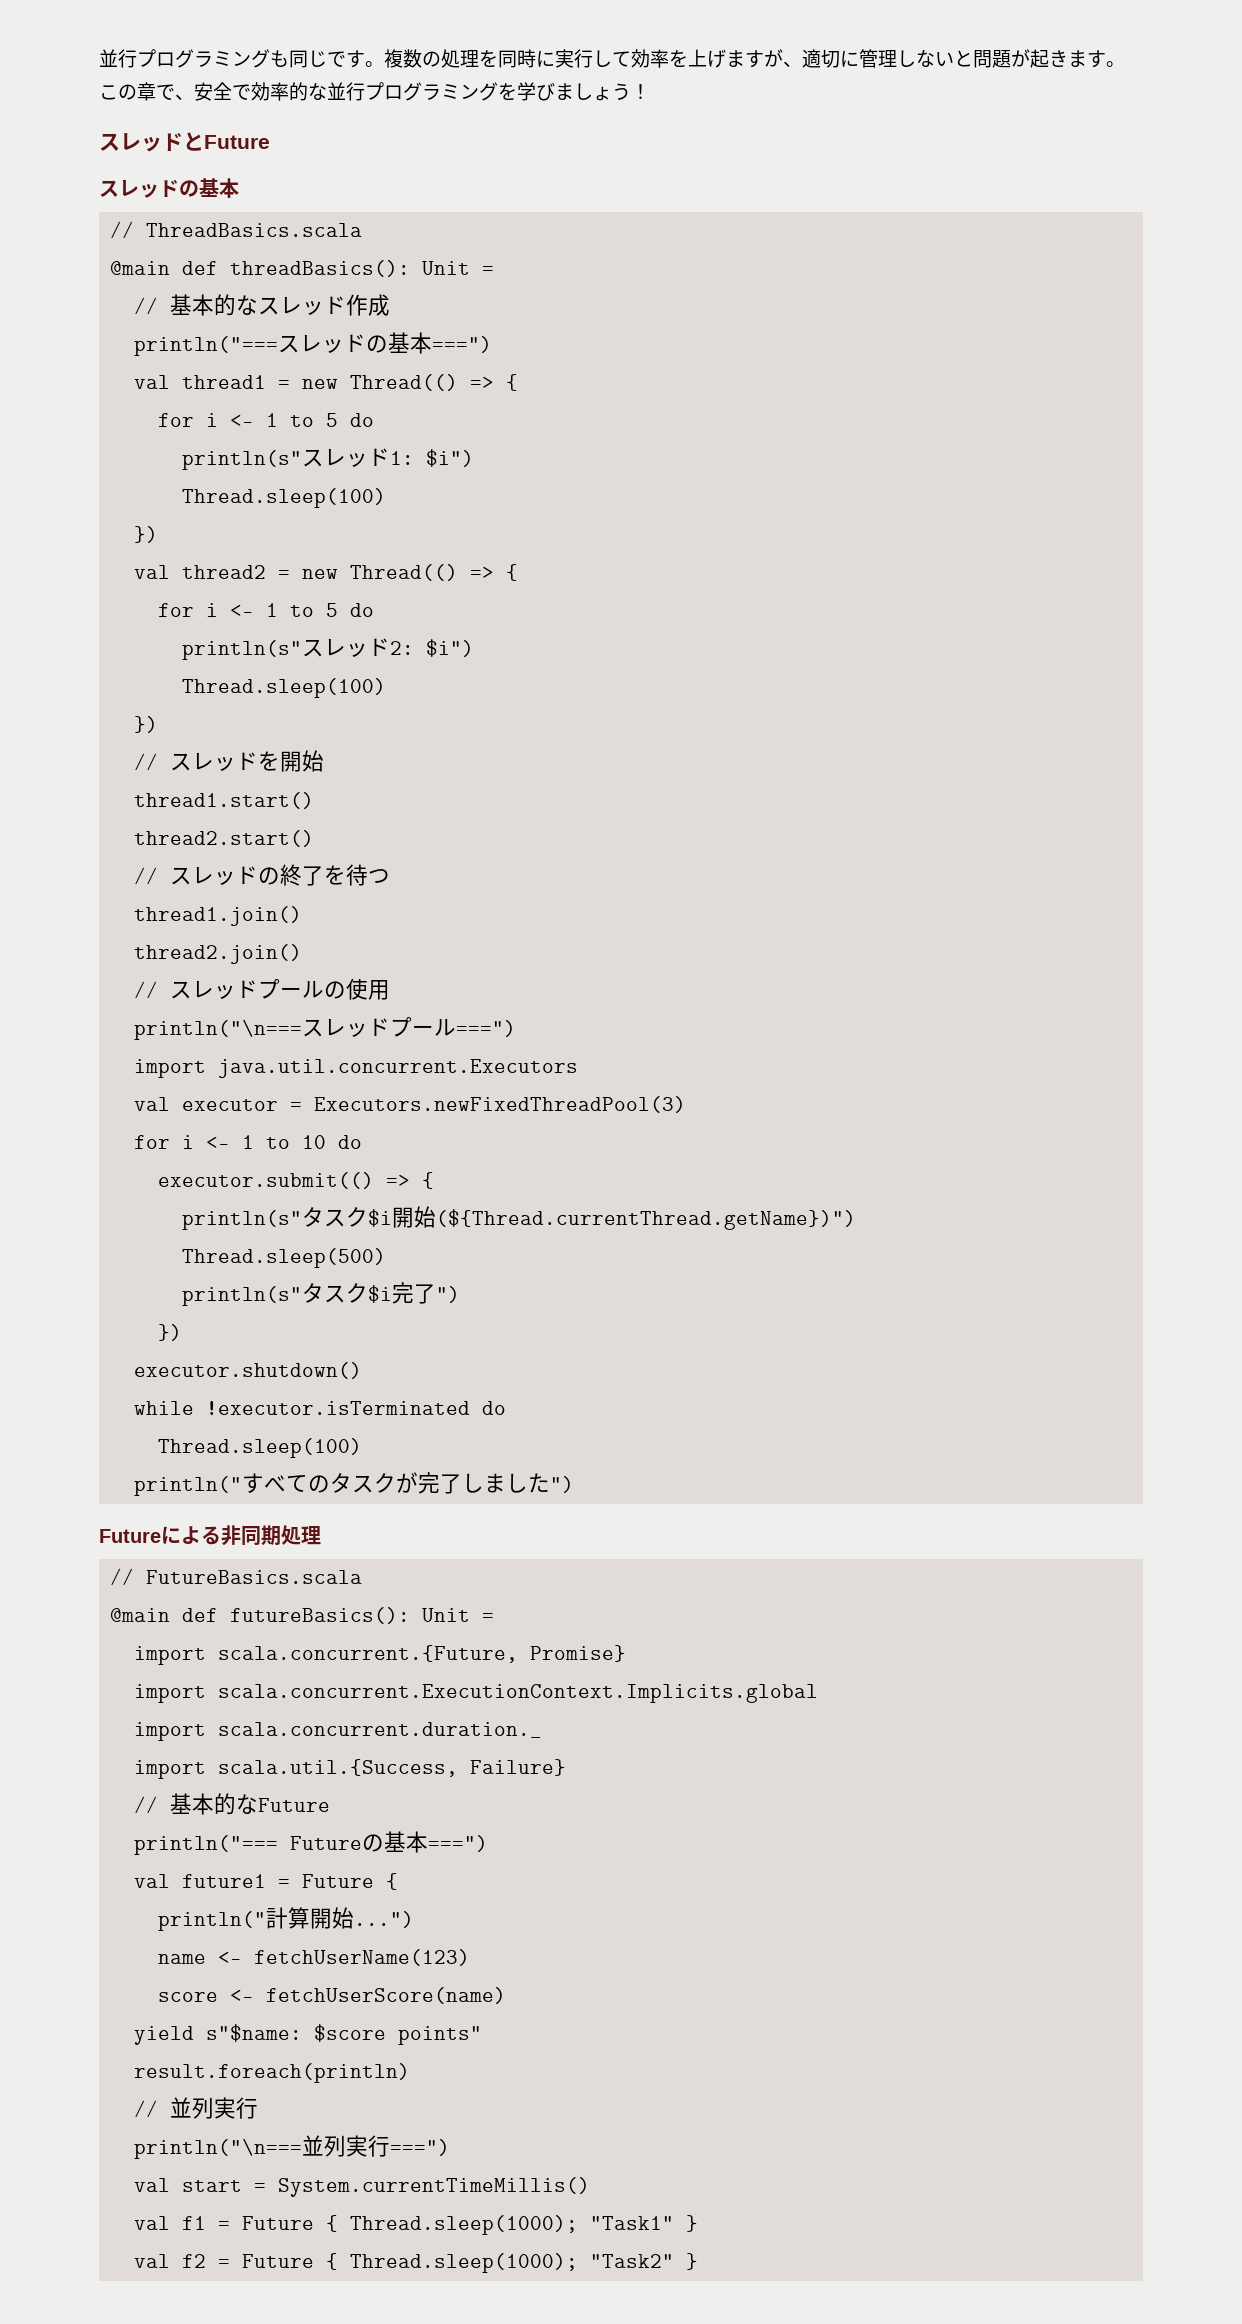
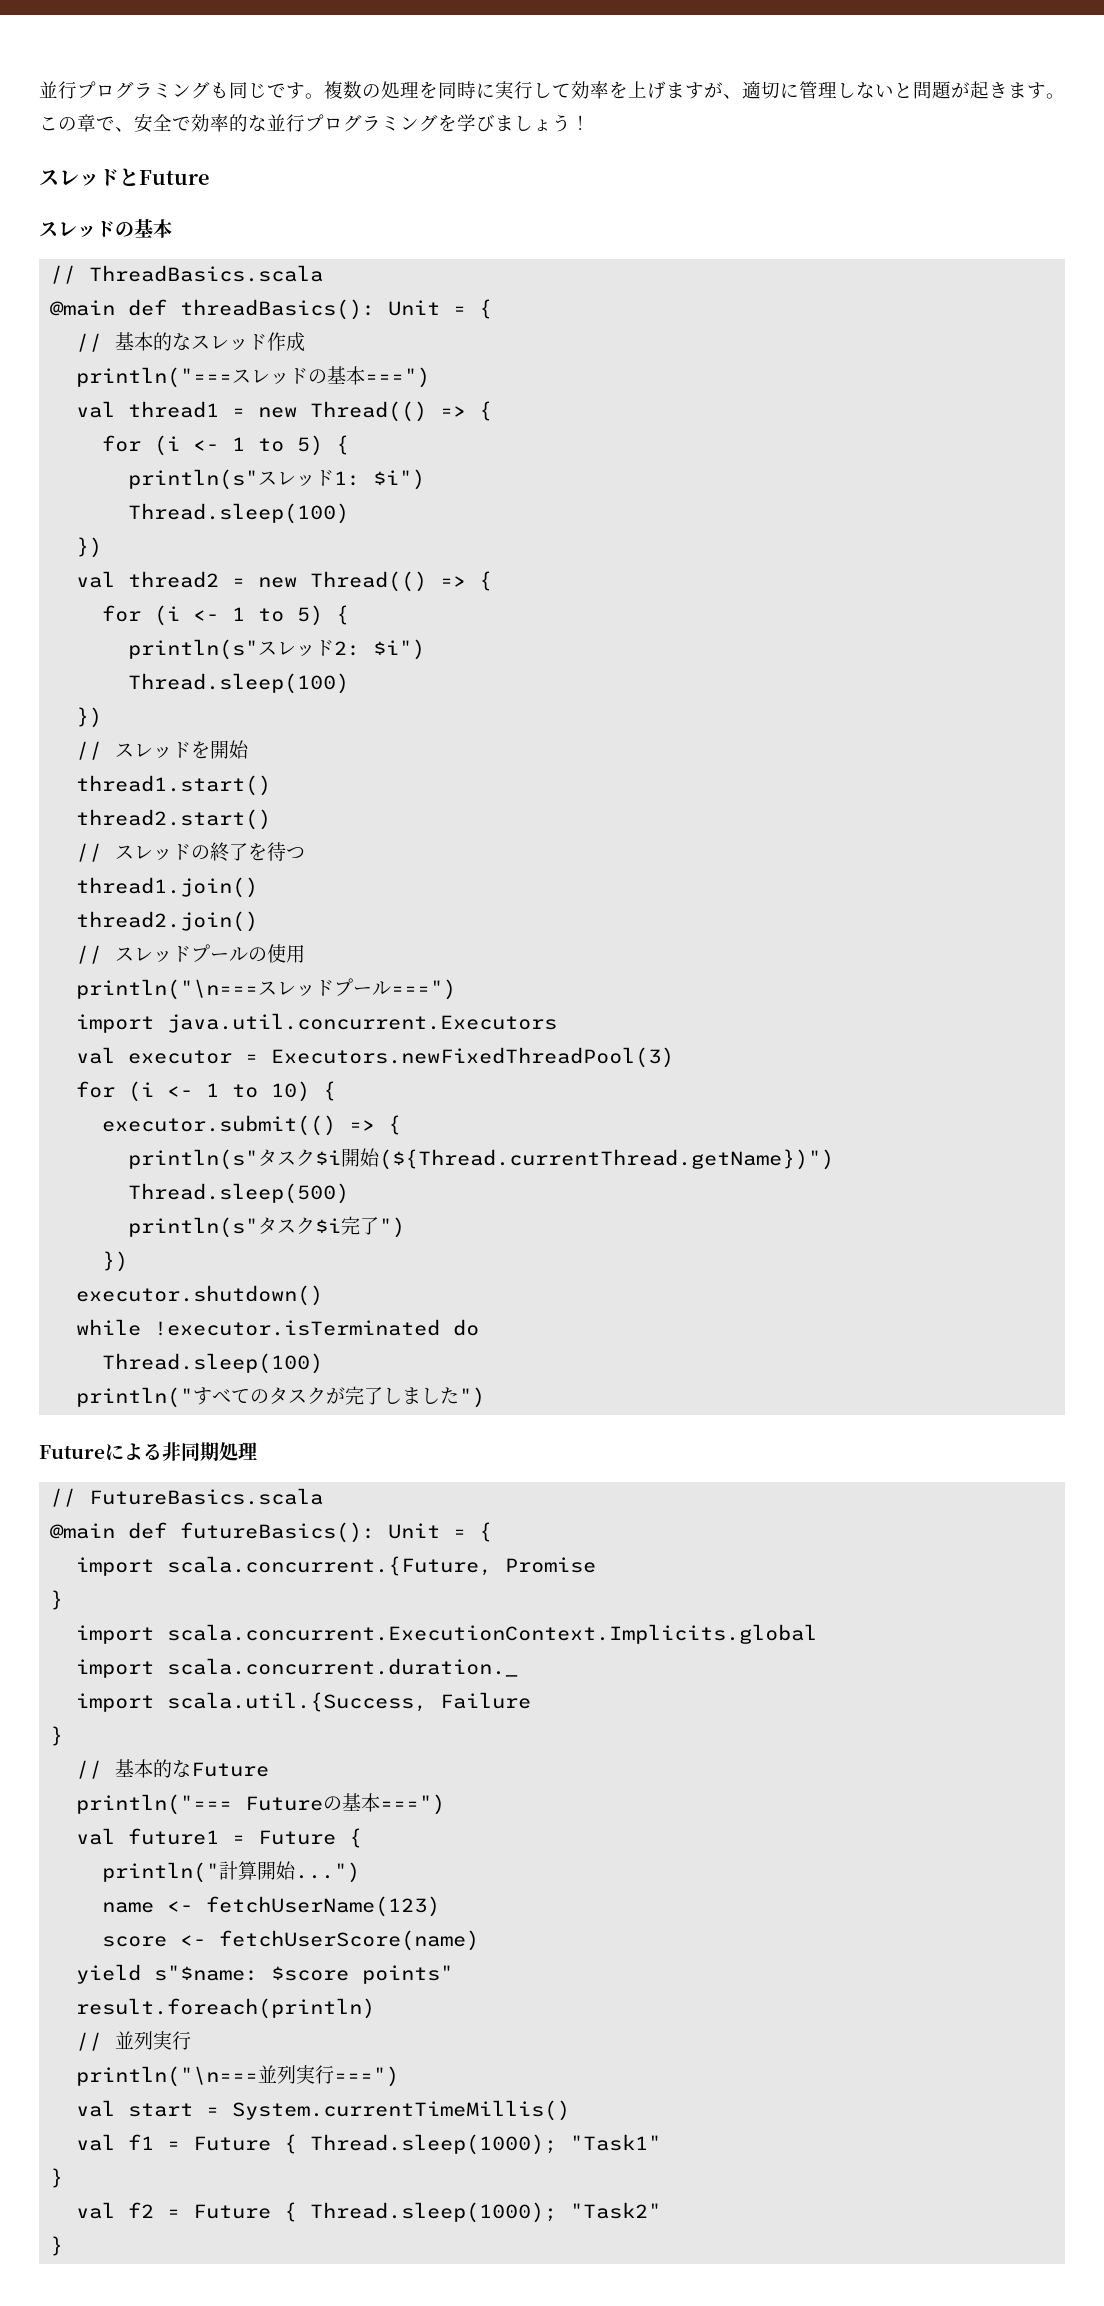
(495, 270) none -> [479,299,493,319] {
[206,413,375,427] i <- 1 to 5 do -> [154,435,350,456] (i <- 1 to 5) {
[206,603,375,617] i <- 1 to 5 do -> [154,605,350,626] (i <- 1 to 5) {
[182,1135,363,1149] i <- 1 to 10 do -> [128,1081,337,1102] (i <- 1 to 10) {
(495, 1617) none -> [479,1522,493,1542] {
[530,1645,627,1662] Promise} -> [505,1557,597,1573] [50,1590,64,1610] Promise // }
[470,1759,567,1776] Failure} -> [440,1692,532,1709] [50,1726,64,1746] Failure // }
(675, 2223) none -> (662, 2142) //
(675, 2261) none -> (662, 2210) //

